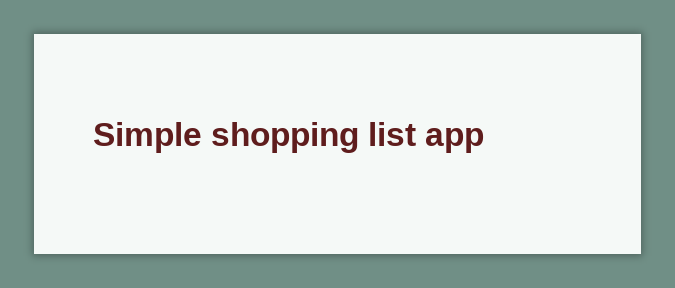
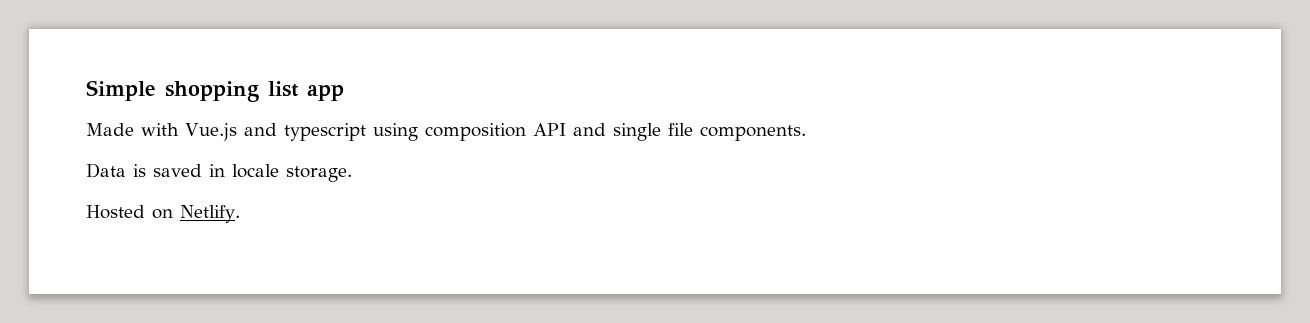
(485, 140) none -> [86,123,806,141] [86,163,352,182] [86,205,240,223] // Made with Vue.js and typescript using composition API and single file components. // Data is saved in locale storage. // Hosted on Netlify.

